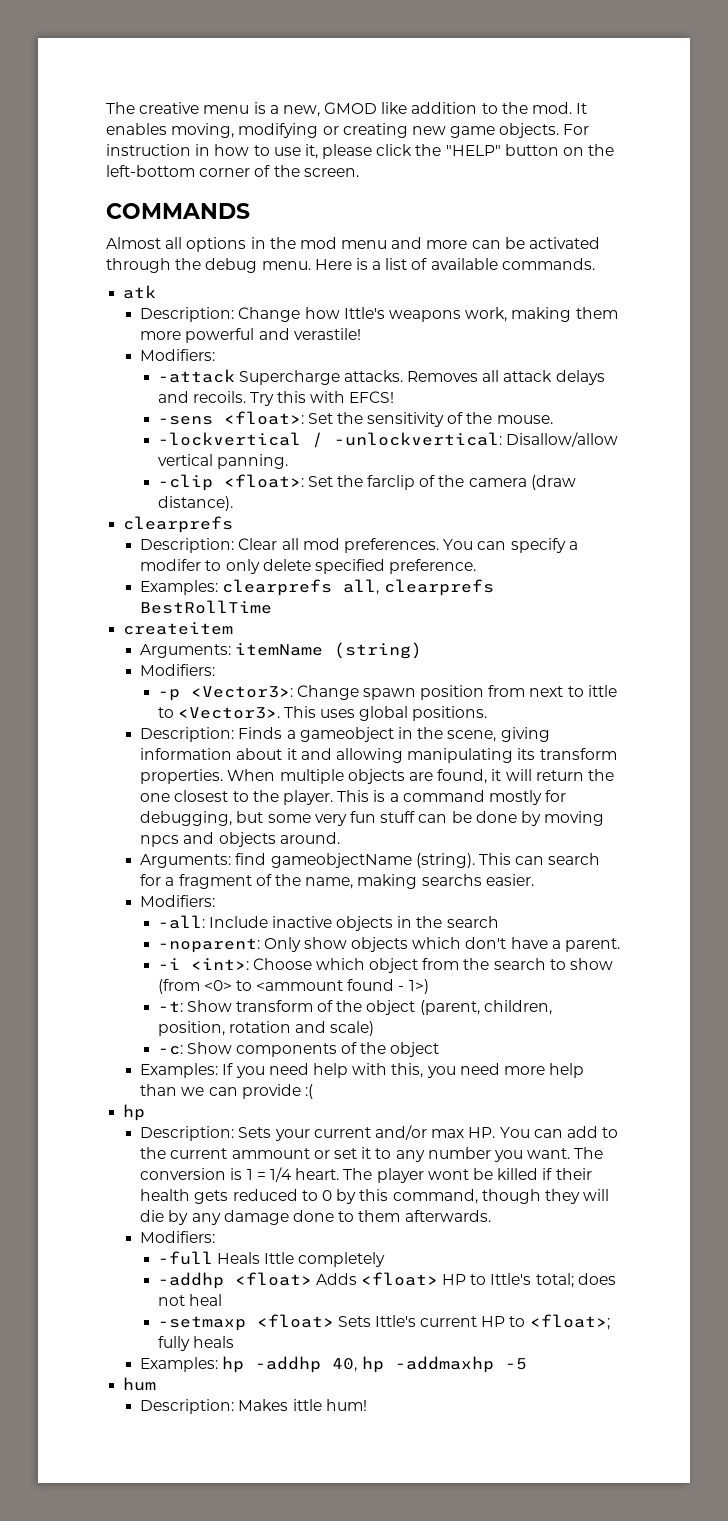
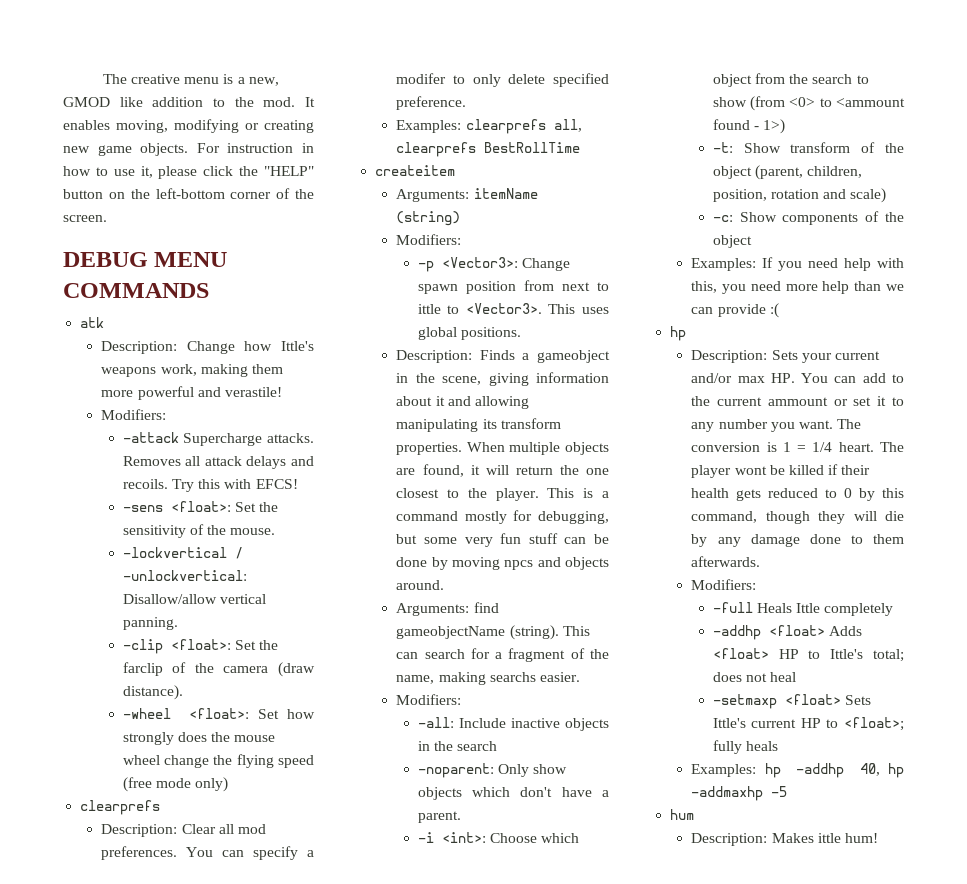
(359, 172) none -> [63,252,228,267] DEBUG MENU
[106,237,601,252] [106,258,595,273] // Almost all options in the mod menu and more can be activated through the debug menu. Here is a list of available commands. -> (209, 290) none
(233, 503) none -> [122,708,315,719] [122,732,276,745] [122,754,314,768] [122,777,229,792] // -wheel <float>: Set how strongly does the mouse wheel change the flying speed (free mode only)

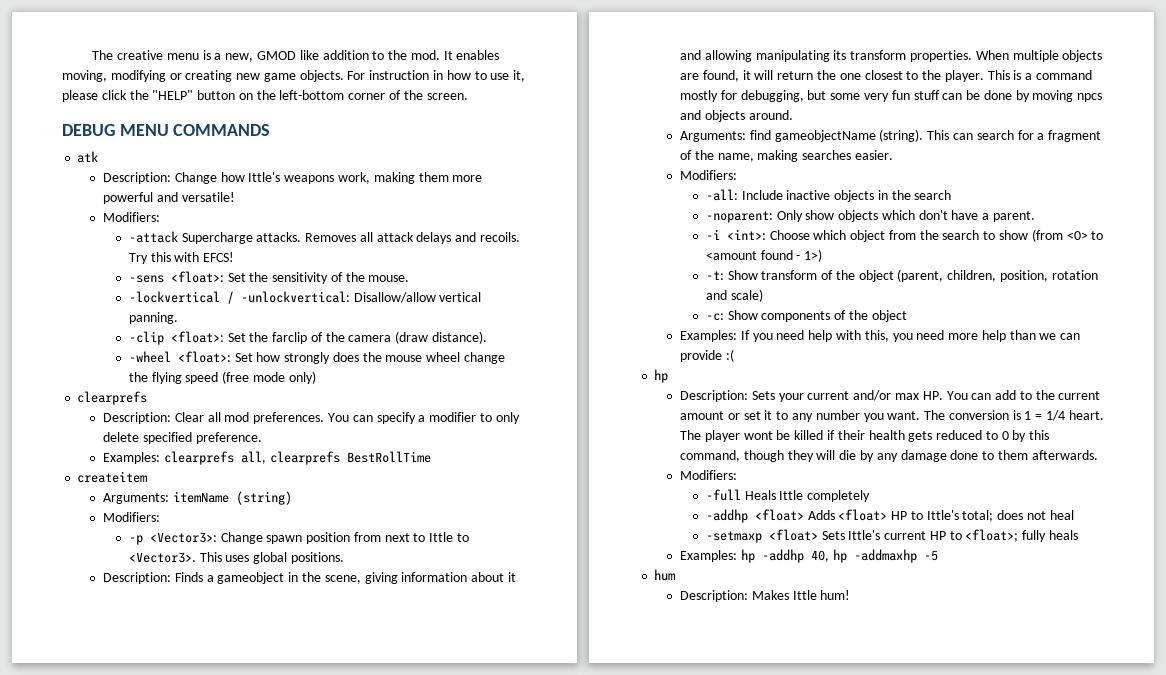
[224,387,282,397] verastile! -> [181,192,235,202] versatile!
[396,73,447,84] modifer -> [429,412,477,422] modifier
[417,304,441,314] ittle -> [429,532,454,542] Ittle
[489,672,536,682] searchs -> [802,150,852,160] searches
[836,98,905,107] <ammount -> [705,251,757,260] <amount
[767,397,828,406] ammount -> [680,411,725,420] amount
[817,833,841,843] ittle -> [792,590,817,600] Ittle

